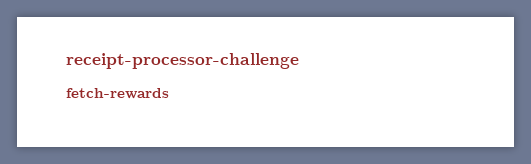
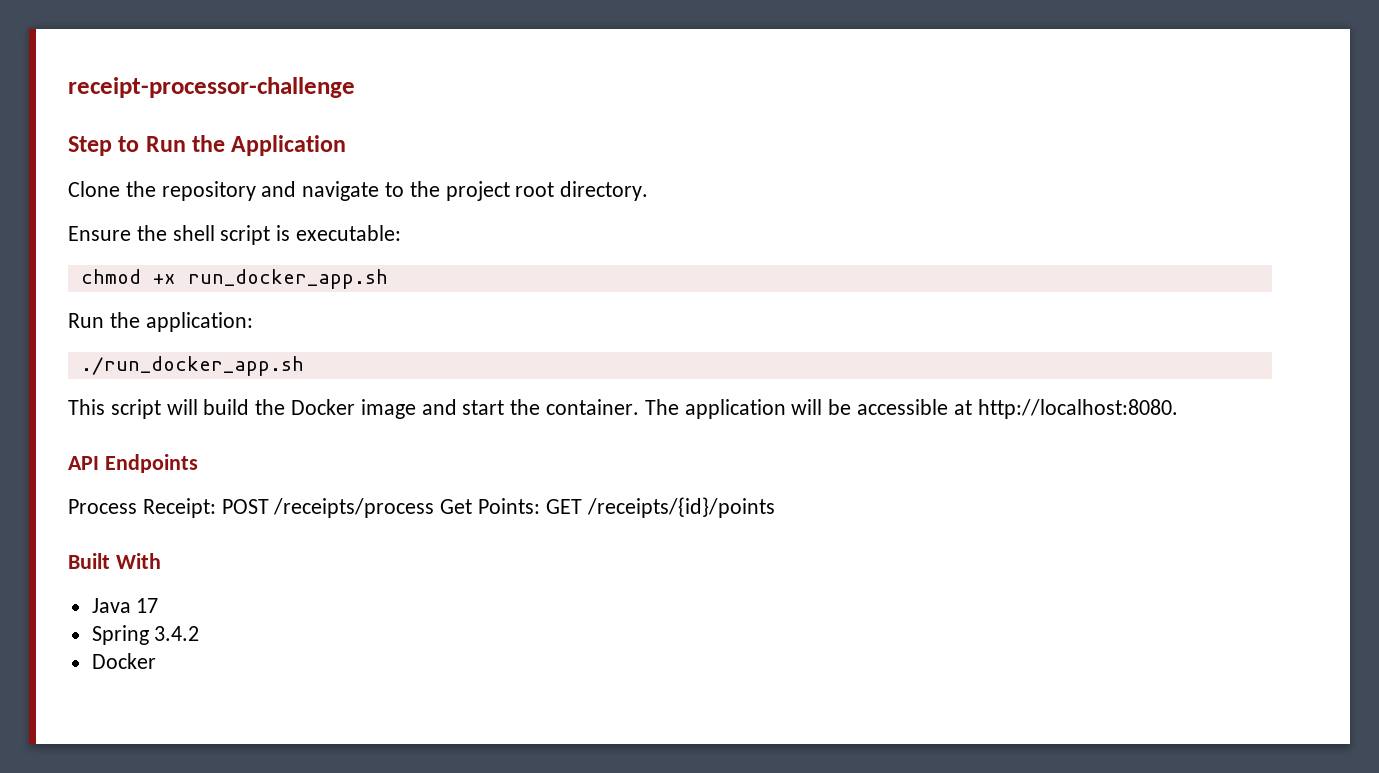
[66,88,169,99] fetch-rewards -> [68,135,347,156] [68,181,649,201] [68,225,402,245] [80,269,388,289] [68,312,253,332] [80,356,304,376] [68,399,1178,419] [68,454,198,473] [68,497,775,518] [68,553,161,569] [91,598,159,613] [91,625,200,645] [91,653,156,669] Step to Run the Application // Clone the repository and navigate to the project root directory. // Ensure the shell script is executable: // chmod +x run_docker_app.sh // Run the application: // ./run_docker_app.sh // This script will build the Docker image and start the container. The application will be accessible at http://localhost:8080. // API Endpoints // Process Receipt: POST /receipts/process Get Points: GET /receipts/{id}/points // Built With // Java 17 // Spring 3.4.2 // Docker

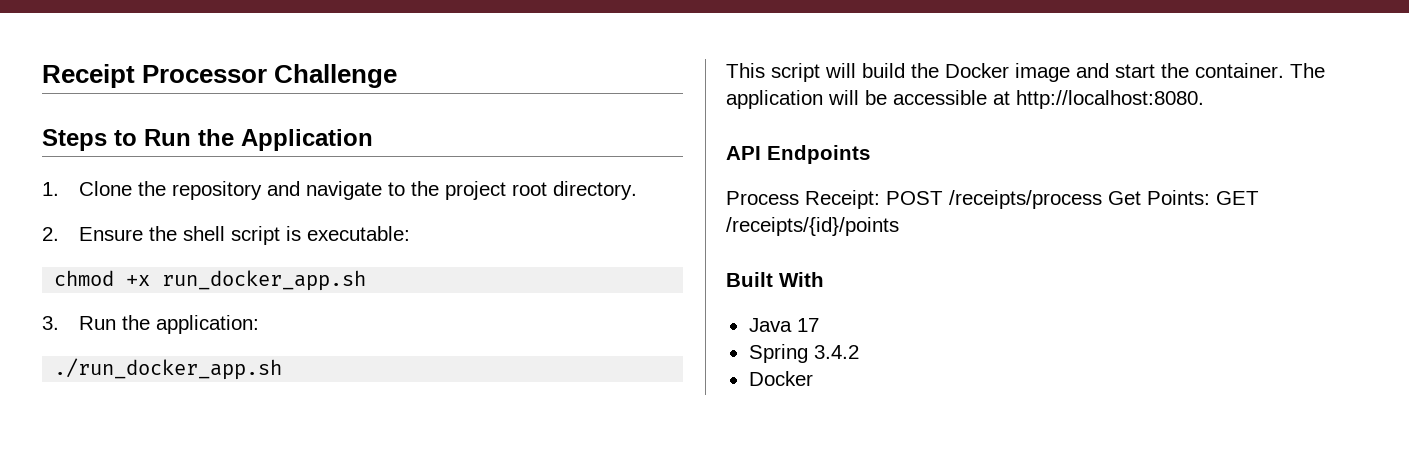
[68,77,355,98] [68,136,112,156] receipt-processor-challenge // Step -> [42,64,398,88] [42,129,107,151] Receipt Processor Challenge // Steps
(347, 145) none -> [42,182,59,196] 1.
(649, 191) none -> [42,227,59,241] 2.
(388, 279) none -> [42,316,59,330] 3.

